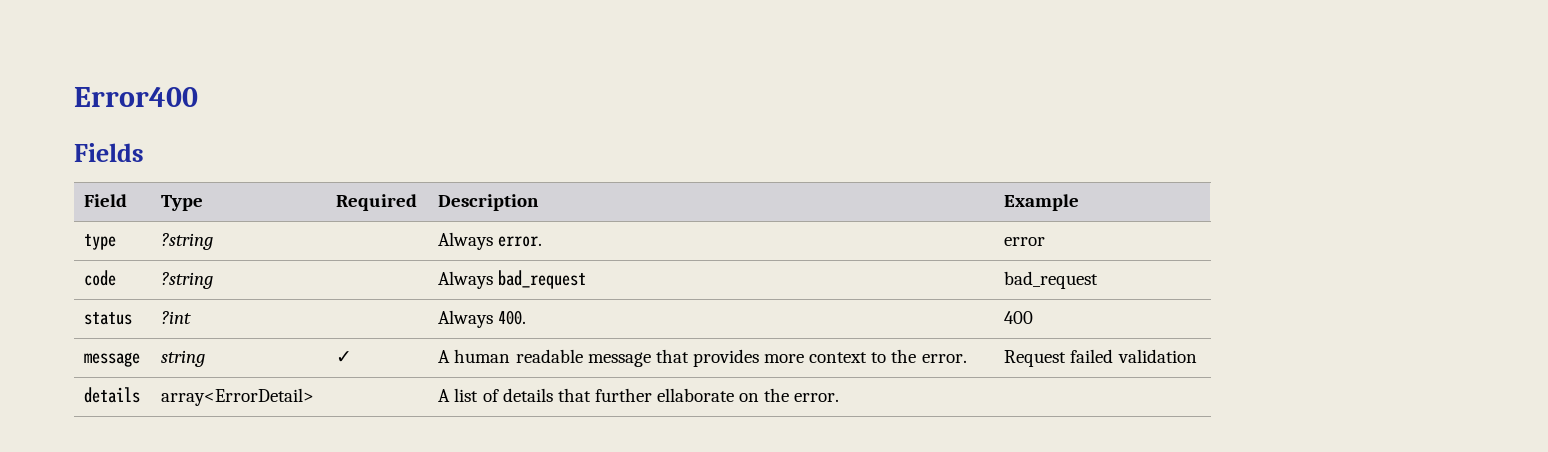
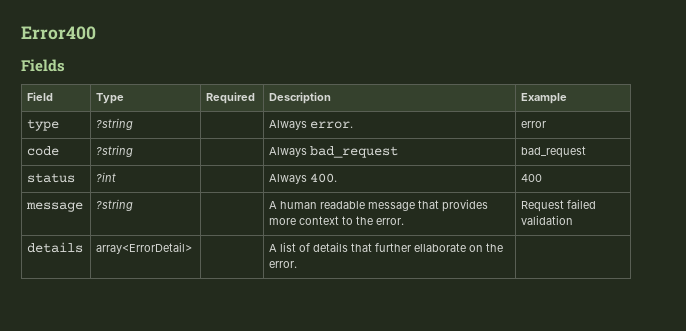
[161,350,206,367] [336,351,353,363] string | ✓ -> [96,199,134,211] ?string |

